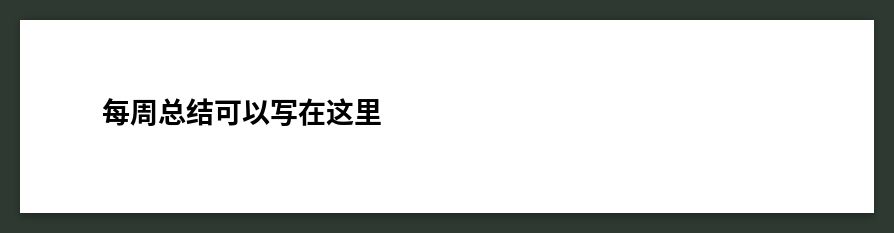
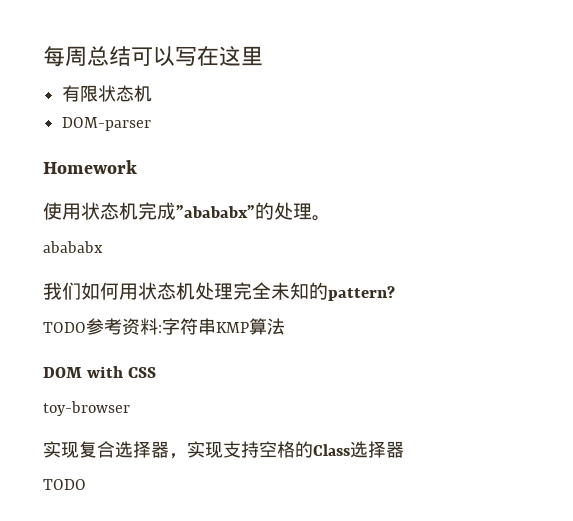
(382, 112) none -> [62,85,153,102] [62,117,152,131] [43,160,137,174] [43,202,331,221] [43,241,103,253] [43,282,395,301] [43,318,285,335] [43,366,157,378] [43,401,130,416] [43,441,404,459] [43,479,86,490] // 有限状态机 // DOM-parser // Homework // 使用状态机完成”abababx”的处理。 // abababx // 我们如何用状态机处理完全未知的pattern? // TODO参考资料:字符串KMP算法 // DOM with CSS // toy-browser // 实现复合选择器，实现支持空格的Class选择器 // TODO

